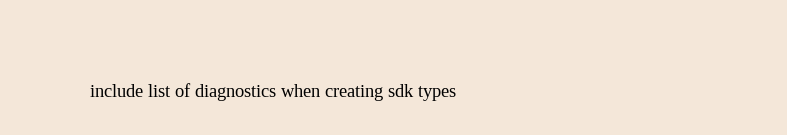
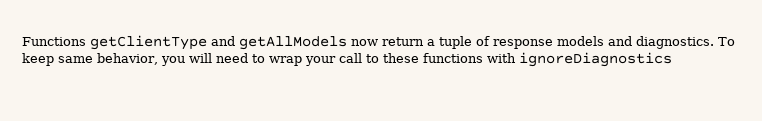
[90,83,456,101] include list of diagnostics when creating sdk types -> [22,35,735,50] [22,52,672,67] Functions getClientType and getAllModels now return a tuple of response models and diagnostics. To keep same behavior, you will need to wrap your call to these functions with ignoreDiagnostics

